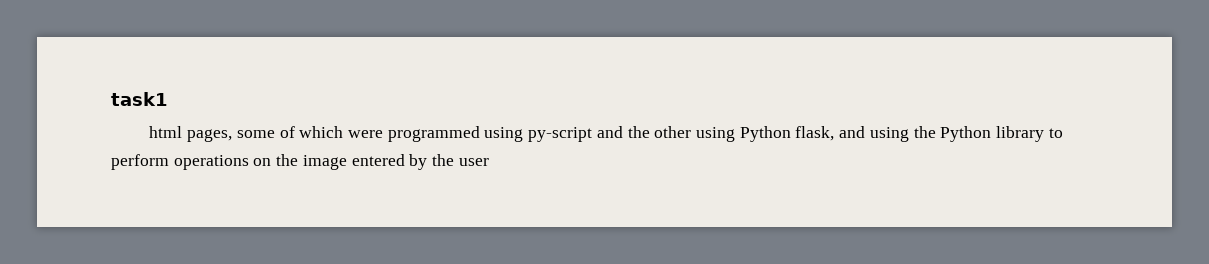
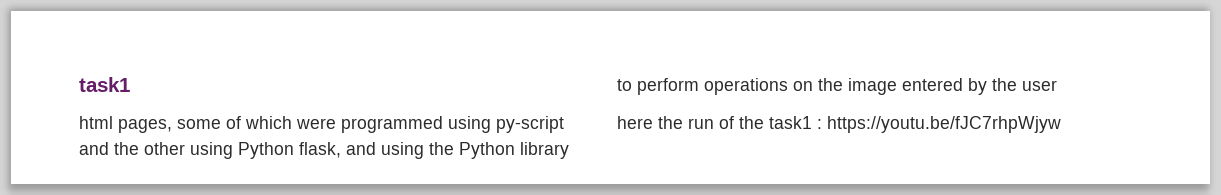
(489, 162) none -> [617,116,1061,133] // here the run of the task1 : https://youtu.be/fJC7rhpWjyw

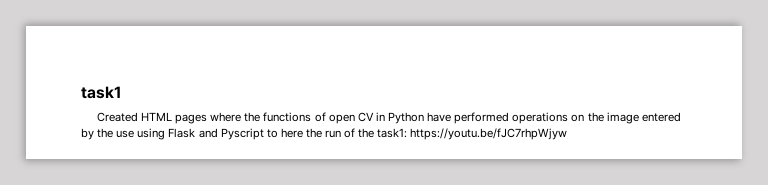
[79,116,564,133] [79,142,569,159] [617,78,699,95] html pages, some of which were programmed using py-script and the other using Python flask, and using the Python library to perform -> [96,112,510,124] Created HTML pages where the functions of open CV in Python have performed
[1022,80,1057,91] user // -> [116,128,278,140] use using Flask and Pyscript to
[769,116,822,129] task1 : -> [377,128,408,138] task1:

